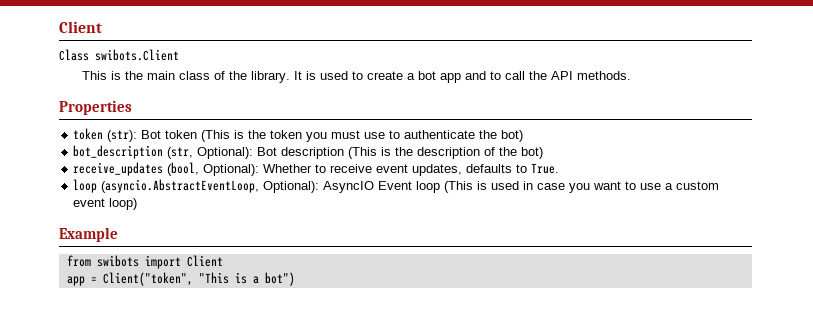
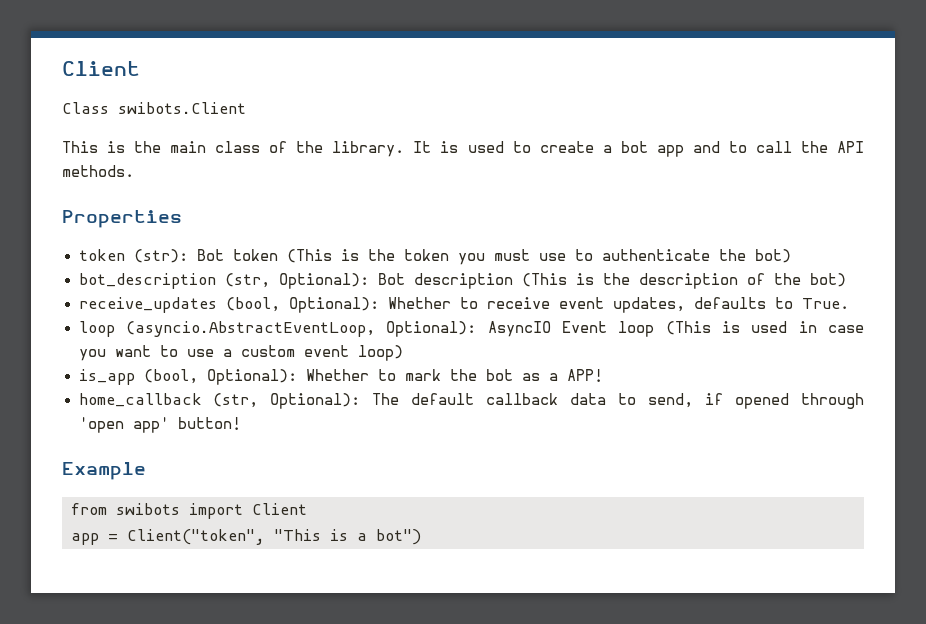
(138, 204) none -> [78,369,603,385] [78,393,865,409] [78,417,241,433] // is_app (bool, Optional): Whether to mark the bot as a APP! // home_callback (str, Optional): The default callback data to send, if opened through 'open app' button!

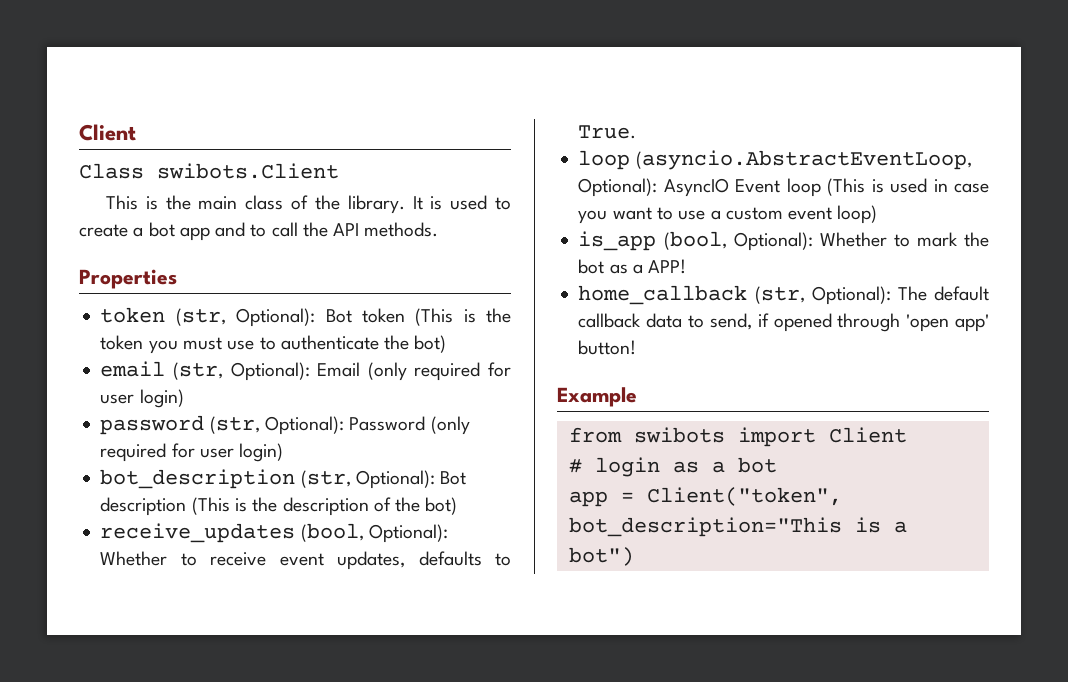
[133,249,188,263] (str): -> [175,308,316,327] (str, Optional):
(791, 256) none -> [100,361,511,381] [100,389,184,408] [100,415,470,435] [100,443,284,462] // email (str, Optional): Email (only required for user login) // password (str, Optional): Password (only required for user login)
(307, 509) none -> [568,457,777,477] // # login as a bot
[274,529,321,541] "This -> [568,517,842,537] bot_description="This

